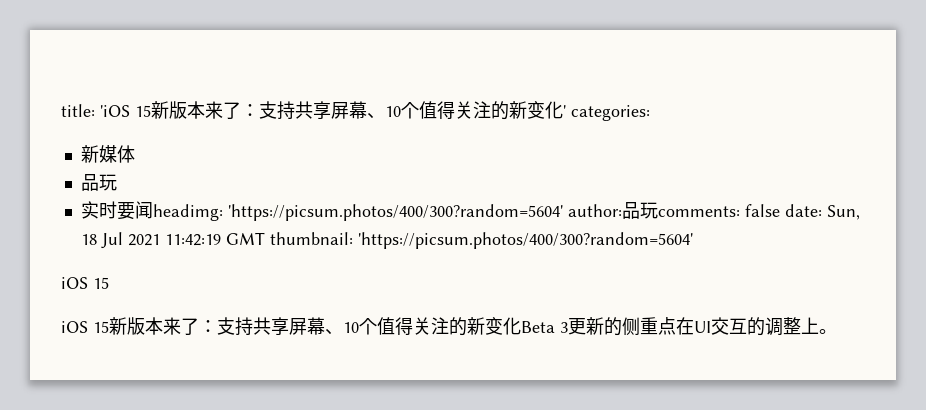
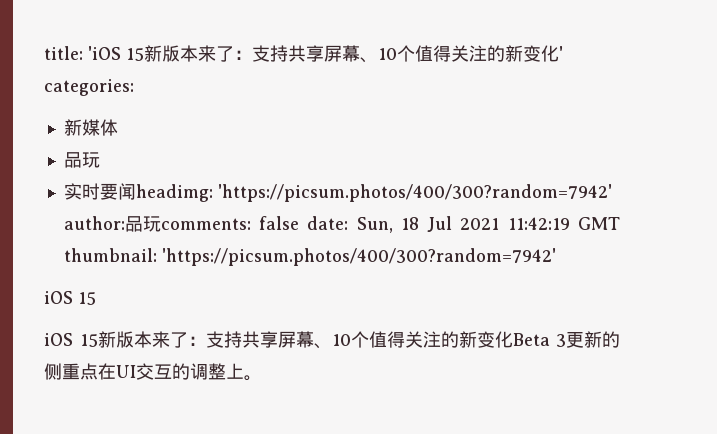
[227,204,563,221] 'https://picsum.photos/400/300?random=5604' -> [217,184,612,202] 'https://picsum.photos/400/300?random=7942'
[357,232,693,249] 'https://picsum.photos/400/300?random=5604' -> [161,248,556,266] 'https://picsum.photos/400/300?random=7942'

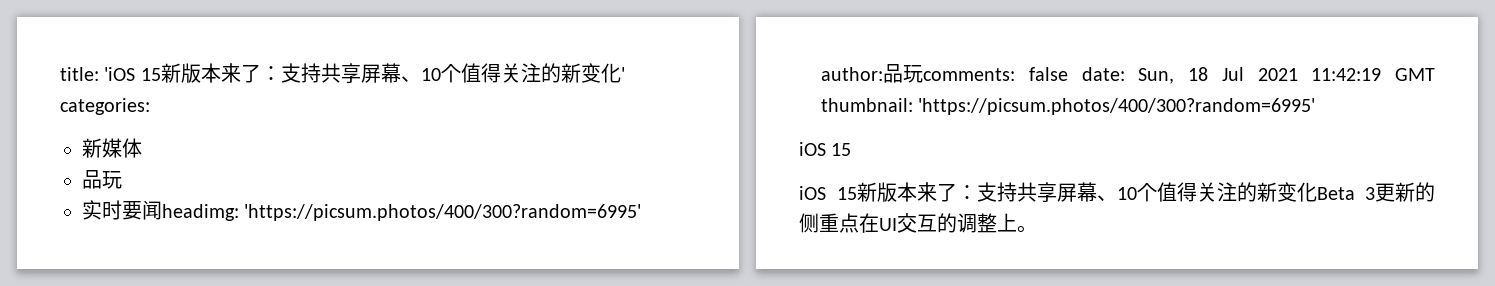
[217,184,612,202] 'https://picsum.photos/400/300?random=7942' -> [244,204,642,221] 'https://picsum.photos/400/300?random=6995'
[161,248,556,266] 'https://picsum.photos/400/300?random=7942' -> [918,98,1316,115] 'https://picsum.photos/400/300?random=6995'

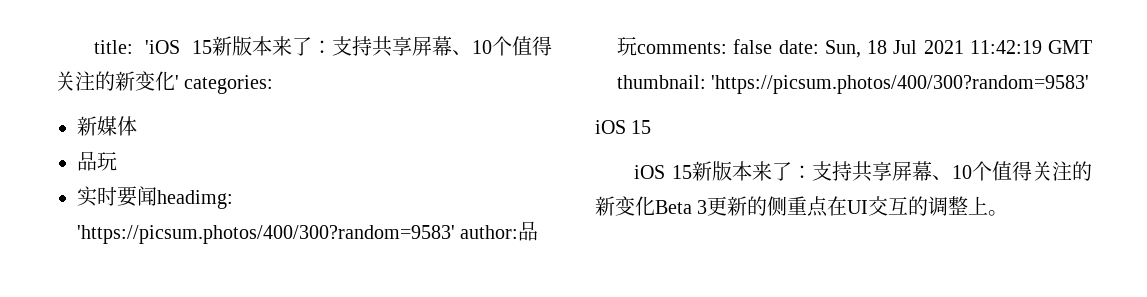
[244,204,642,221] 'https://picsum.photos/400/300?random=6995' -> [77,225,455,244] 'https://picsum.photos/400/300?random=9583'
[918,98,1316,115] 'https://picsum.photos/400/300?random=6995' -> [711,75,1090,94] 'https://picsum.photos/400/300?random=9583'

